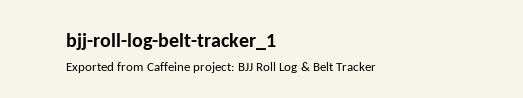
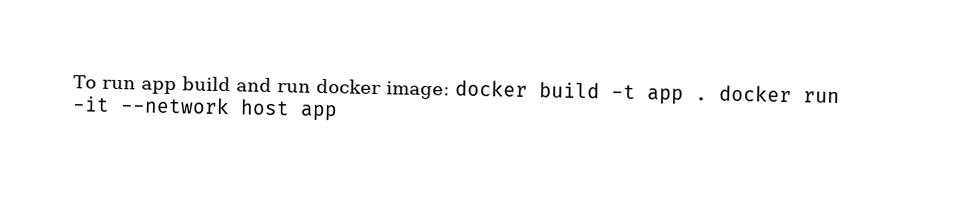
[66,33,276,50] [66,62,377,73] bjj-roll-log-belt-tracker_1 // Exported from Caffeine project: BJJ Roll Log & Belt Tracker -> [73,75,840,105] [72,96,338,122] To run app build and run docker image: docker build -t app . docker run -it --network host app

